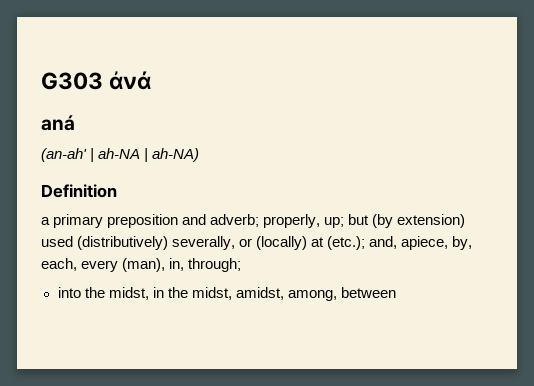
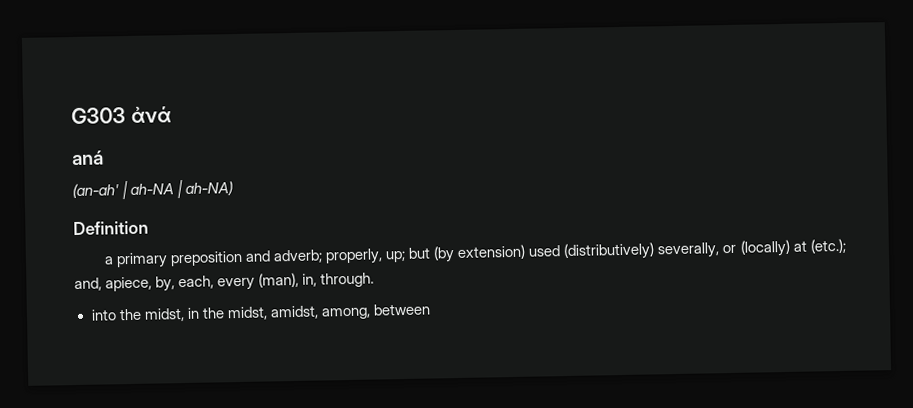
[188,258,242,272] through; -> [320,272,375,288] through.

